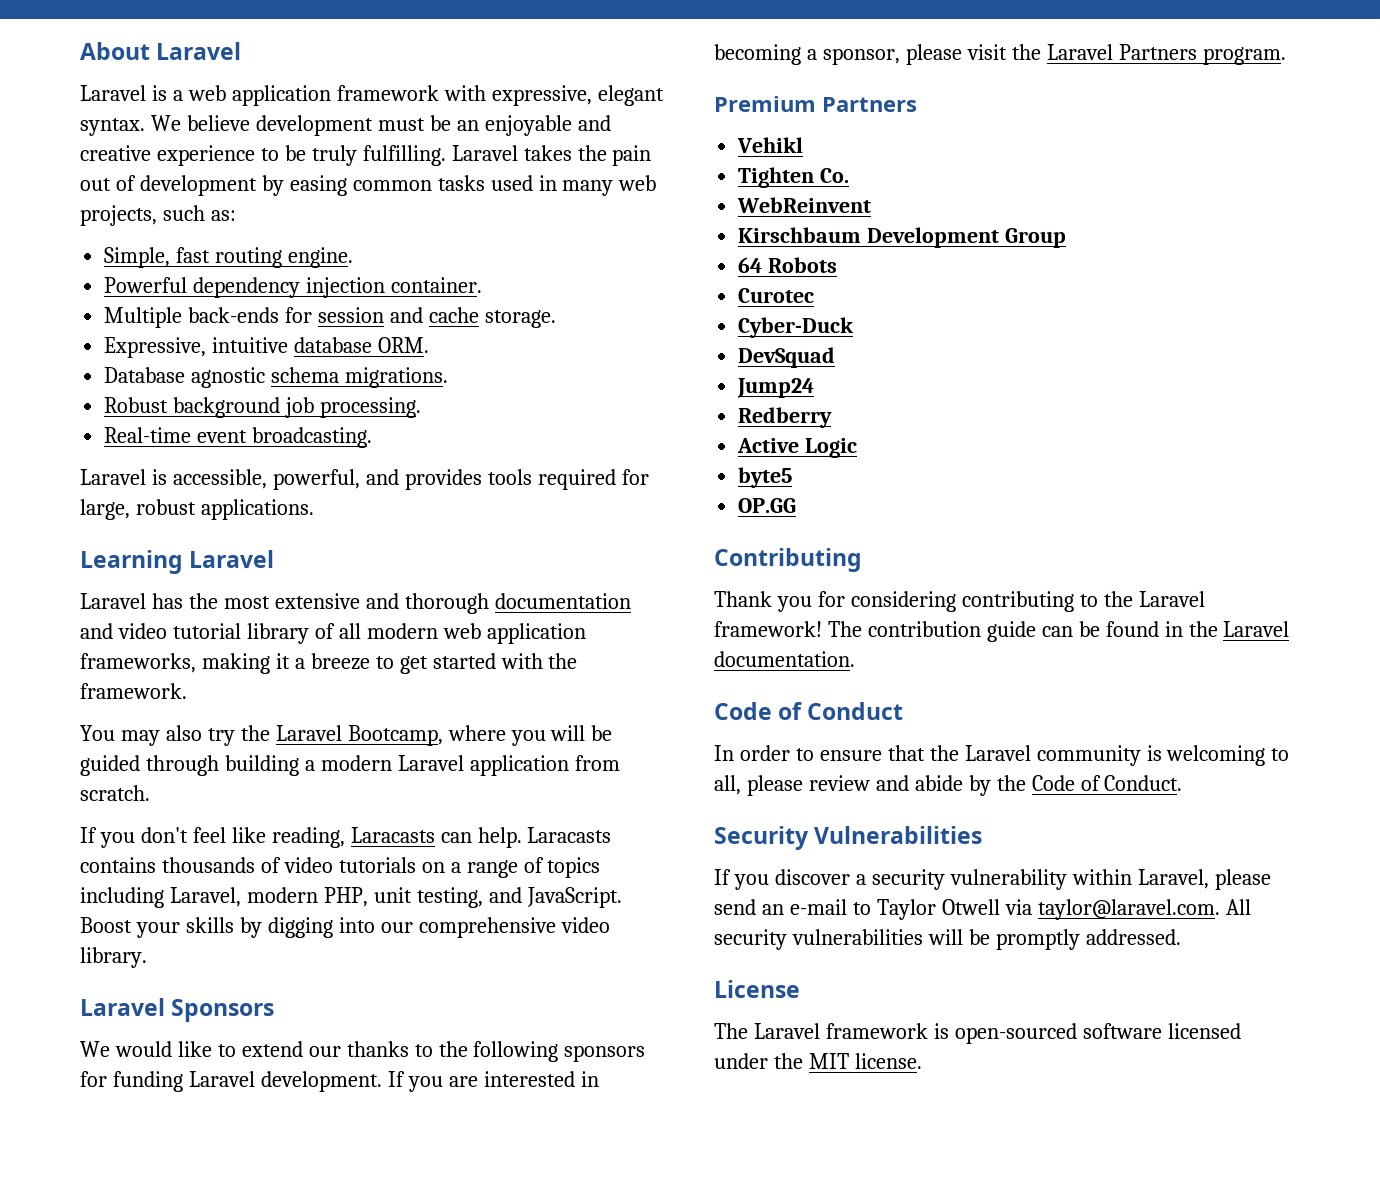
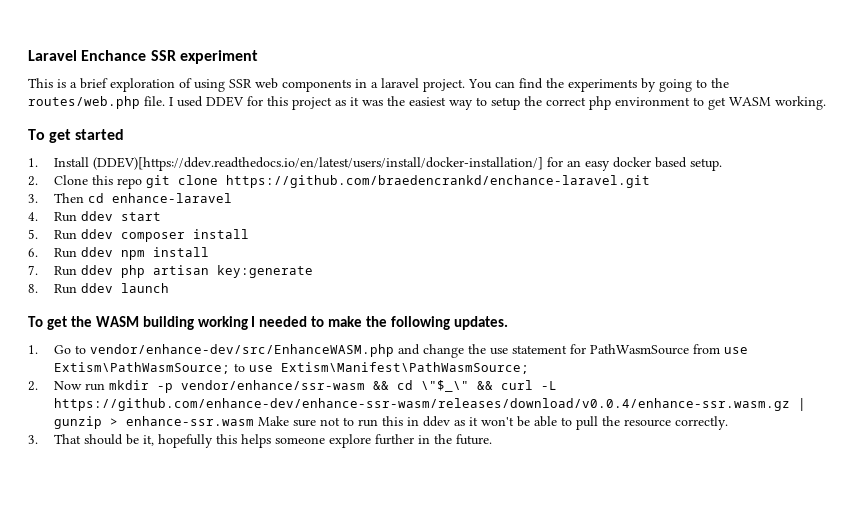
[80,42,242,60] [80,85,664,106] [80,115,611,136] [80,145,652,166] [80,175,657,196] [80,205,236,226] [104,247,354,268] [104,277,483,298] [104,307,556,328] [104,337,430,358] [104,367,449,388] [104,397,422,418] [104,427,373,448] [80,469,649,490] [80,499,314,520] [80,550,275,574] [80,593,631,614] [80,623,586,644] [80,653,578,674] [80,683,187,699] [80,725,613,746] [80,755,620,776] [80,785,150,801] [80,827,612,848] [80,857,601,878] [80,887,622,908] [80,917,610,938] [80,947,147,968] [80,998,275,1022] [80,1041,646,1062] [80,1071,599,1092] [714,44,1286,65] [714,96,917,112] [737,137,804,153] [738,167,850,188] [737,197,872,213] [738,227,1067,248] [738,257,838,273] [738,288,815,303] [738,317,855,338] [738,347,836,368] [737,378,815,398] [738,407,833,428] [737,438,858,458] [738,467,793,488] [738,498,797,513] [714,548,862,572] [714,591,1205,612] [714,621,1290,642] [714,651,855,667] [714,702,904,720] [714,745,1290,766] [714,775,1183,796] [714,826,983,850] [714,869,1271,890] [714,899,1251,920] [714,929,1181,950] [714,980,800,998] [714,1023,1241,1044] [714,1053,922,1069] About Laravel // Laravel is a web application framework with expressive, elegant syntax. We believe development must be an enjoyable and creative experience to be truly fulfilling. Laravel takes the pain out of development by easing common tasks used in many web projects, such as: // Simple, fast routing engine. // Powerful dependency injection container. // Multiple back-ends for session and cache storage. // Expressive, intuitive database ORM. // Database agnostic schema migrations. // Robust background job processing. // Real-time event broadcasting. // Laravel is accessible, powerful, and provides tools required for large, robust applications. // Learning Laravel // Laravel has the most extensive and thorough documentation and video tutorial library of all modern web application frameworks, making it a breeze to get started with the framework. // You may also try the Laravel Bootcamp, where you will be guided through building a modern Laravel application from scratch. // If you don't feel like reading, Laracasts can help. Laracasts contains thousands of video tutorials on a range of topics including Laravel, modern PHP, unit testing, and JavaScript. Boost your skills by digging into our comprehensive video library. // Laravel Sponsors // We would like to extend our thanks to the following sponsors for funding Laravel development. If you are interested in becoming a sponsor, please visit the Laravel Partners program. // Premium Partners // Vehikl // Tighten Co. // WebReinvent // Kirschbaum Development Group // 64 Robots // Curotec // Cyber-Duck // DevSquad // Jump24 // Redberry // Active Logic // byte5 // OP.GG // Contributing // Thank you for considering contributing to the Laravel framework! The contribution guide can be found in the Laravel documentation. // Code of Conduct // In order to ensure that the Laravel community is welcoming to all, please review and abide by the Code of Conduct. // Security Vulnerabilities // If you discover a security vulnerability within Laravel, please send an e-mail to Taylor Otwell via taylor@laravel.com. All security vulnerabilities will be promptly addressed. // License // The Laravel framework is open-sourced software licensed under the MIT license. -> [28,50,258,64] [28,78,729,92] [28,96,826,110] [28,129,125,143] [28,157,722,171] [28,175,650,189] [28,193,232,203] [28,211,161,222] [28,229,249,242] [28,247,209,260] [28,265,313,278] [28,283,169,294] [28,316,508,330] [28,344,748,358] [53,362,529,374] [28,380,557,393] [53,398,806,411] [53,416,728,430] [28,434,492,448] Laravel Enchance SSR experiment // This is a brief exploration of using SSR web components in a laravel project. You can find the experiments by going to the routes/web.php file. I used DDEV for this project as it was the easiest way to setup the correct php environment to get WASM working. // To get started // 1. Install (DDEV)[https://ddev.readthedocs.io/en/latest/users/install/docker-installation/] for an easy docker based setup. // 2. Clone this repo git clone https://github.com/braedencrankd/enchance-laravel.git // 3. Then cd enhance-laravel // 4. Run ddev start // 5. Run ddev composer install // 6. Run ddev npm install // 7. Run ddev php artisan key:generate // 8. Run ddev launch // To get the WASM building working I needed to make the following updates. // 1. Go to vendor/enhance-dev/src/EnhanceWASM.php and change the use statement for PathWasmSource from use Extism\PathWasmSource; to use Extism\Manifest\PathWasmSource; // 2. Now run mkdir -p vendor/enhance/ssr-wasm && cd \"$_\" && curl -L https://github.com/enhance-dev/enhance-ssr-wasm/releases/download/v0.0.4/enhance-ssr.wasm.gz | gunzip > enhance-ssr.wasm Make sure not to run this in ddev as it won't be able to pull the resource correctly. // 3. That should be it, hopefully this helps someone explore further in the future.

